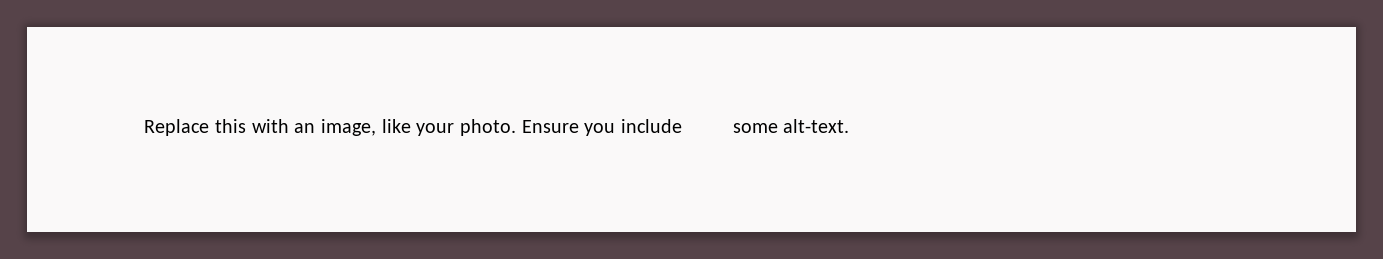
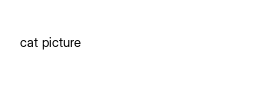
[144,119,850,136] Replace this with an image, like your photo. Ensure you include some alt-text. -> [20,37,81,50] cat picture

